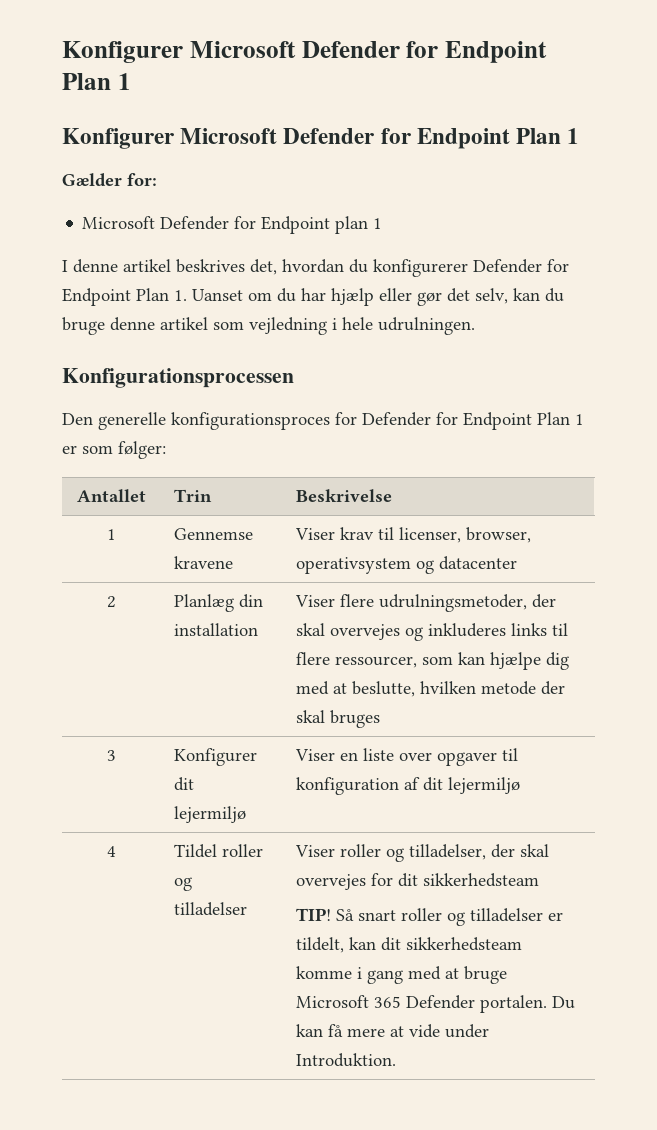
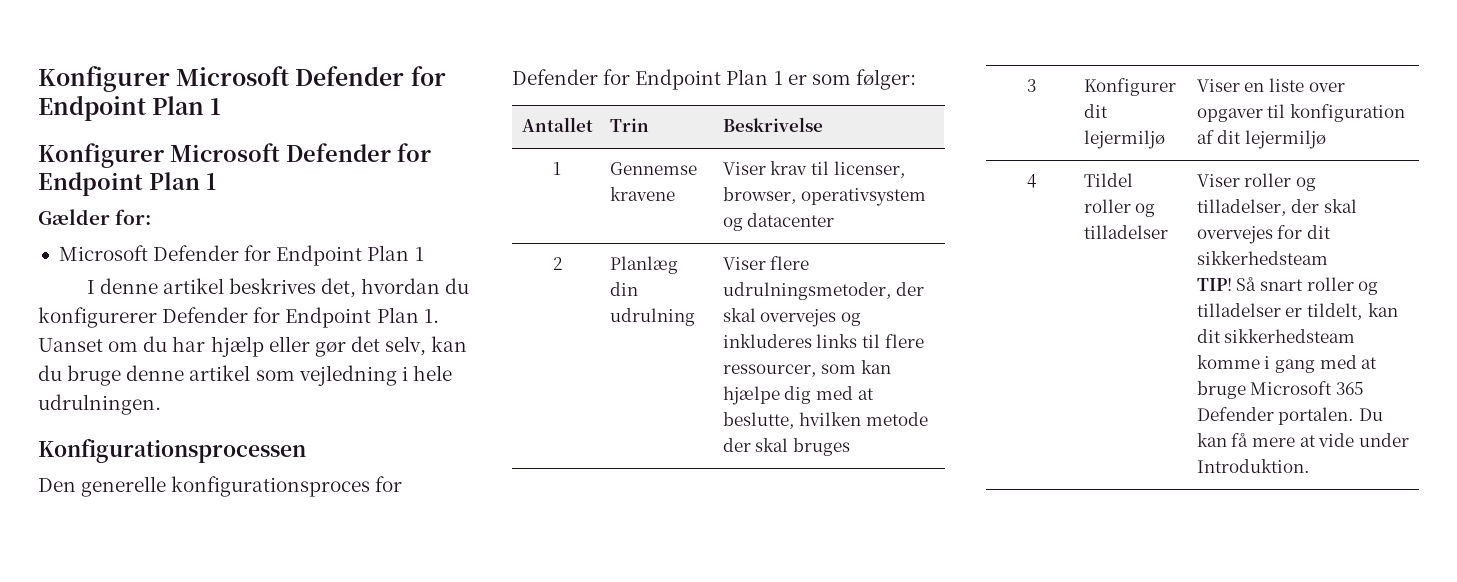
[335,216,369,234] plan -> [367,245,410,261] Plan
[174,623,259,636] installation -> [609,308,695,326] udrulning

